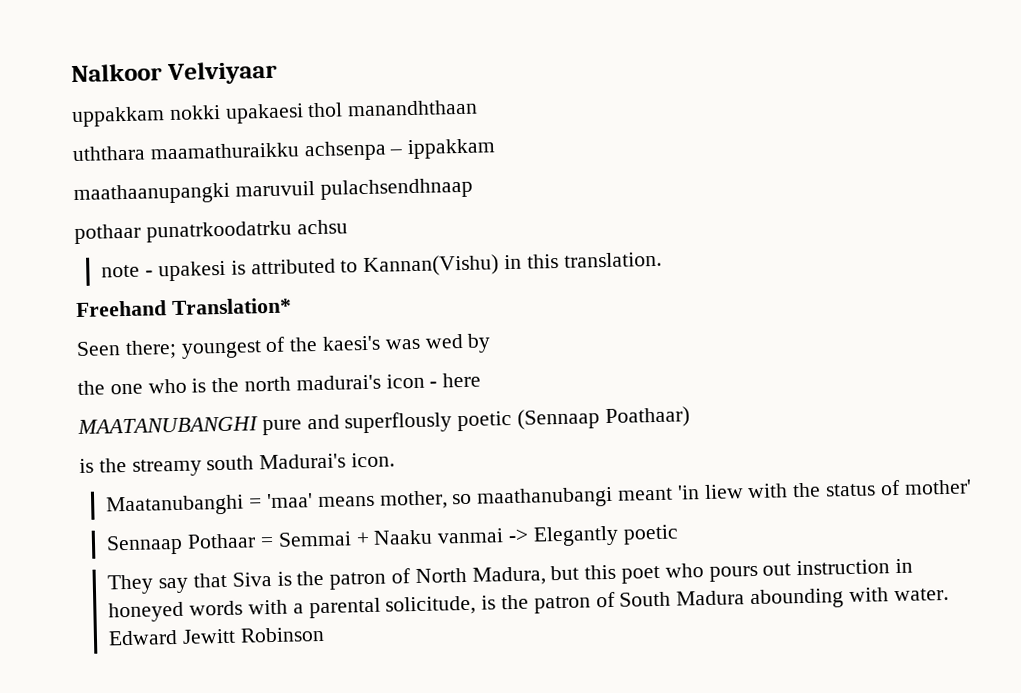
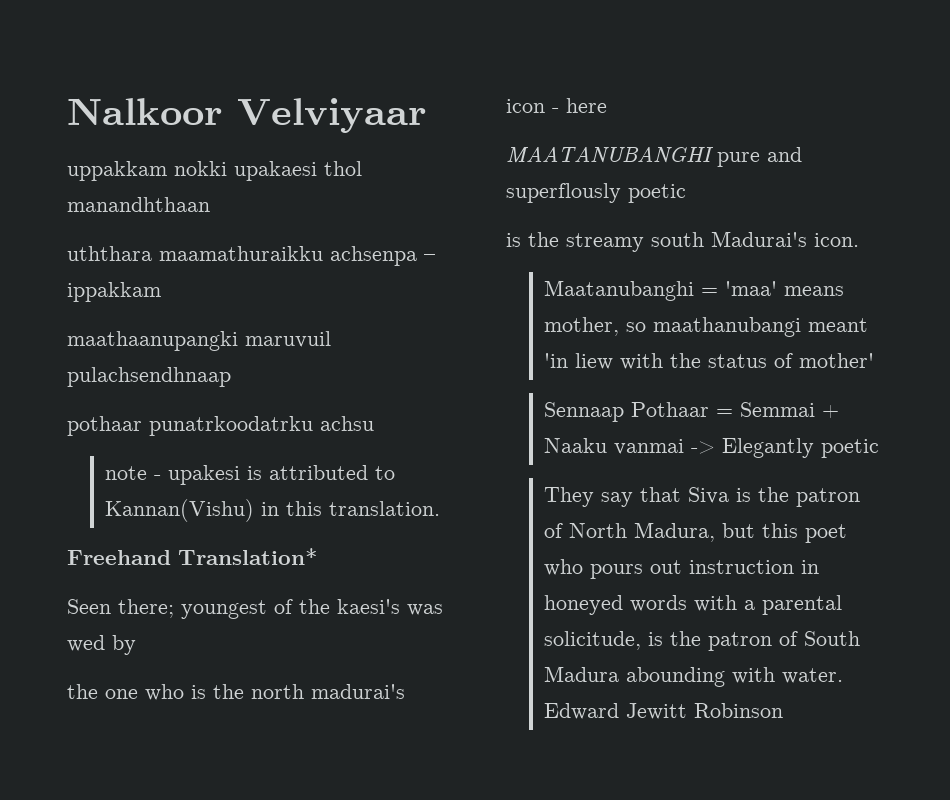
[517,406,690,430] (Sennaap Poathaar) -> (686, 193) none

